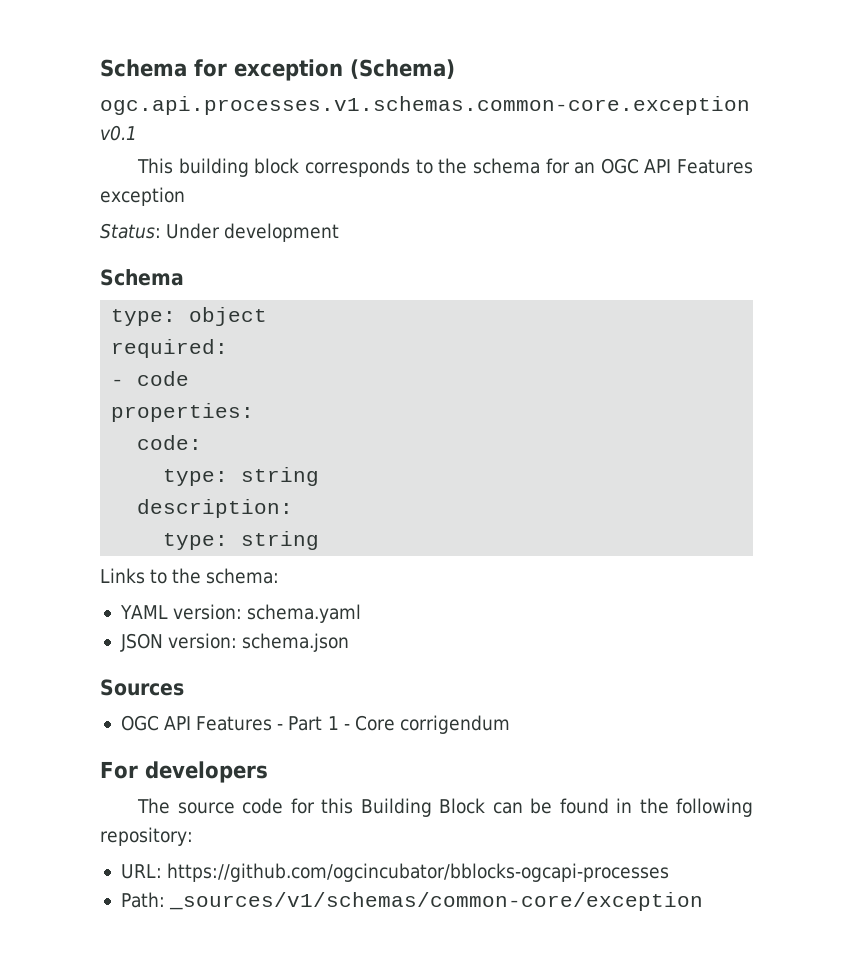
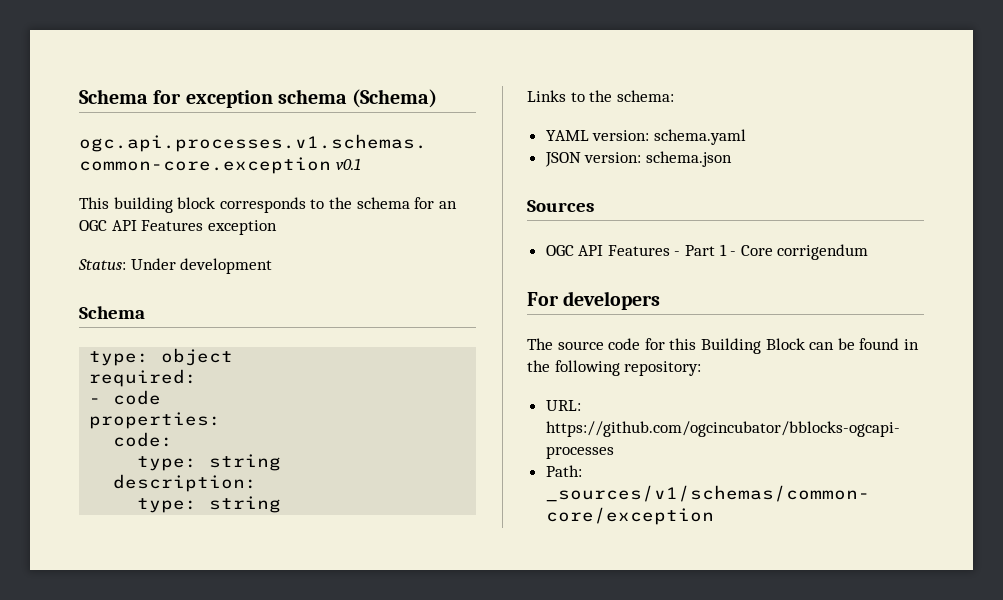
(343, 70) none -> [277,89,347,104] schema

